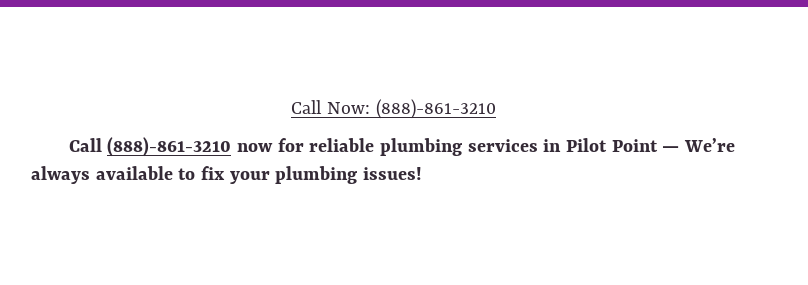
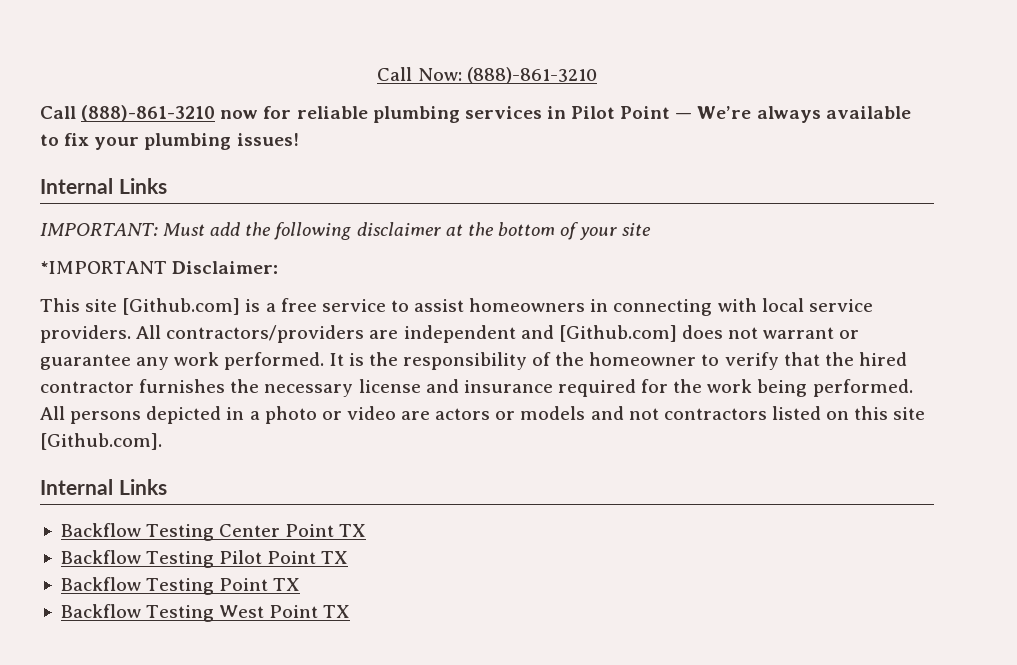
(423, 173) none -> [40,178,167,194] [40,222,652,240] [40,261,279,274] [40,298,873,316] [40,325,860,343] [40,352,907,370] [40,379,913,397] [40,406,926,424] [40,433,162,450] [40,479,167,495] [60,523,367,541] [60,550,349,568] [60,577,301,595] [60,604,351,622] // Internal Links // IMPORTANT: Must add the following disclaimer at the bottom of your site // *IMPORTANT Disclaimer: // This site [Github.com] is a free service to assist homeowners in connecting with local service providers. All contractors/providers are independent and [Github.com] does not warrant or guarantee any work performed. It is the responsibility of the homeowner to verify that the hired contractor furnishes the necessary license and insurance required for the work being performed. All persons depicted in a photo or video are actors or models and not contractors listed on this site [Github.com]. // Internal Links // Backflow Testing Center Point TX // Backflow Testing Pilot Point TX // Backflow Testing Point TX // Backflow Testing West Point TX

